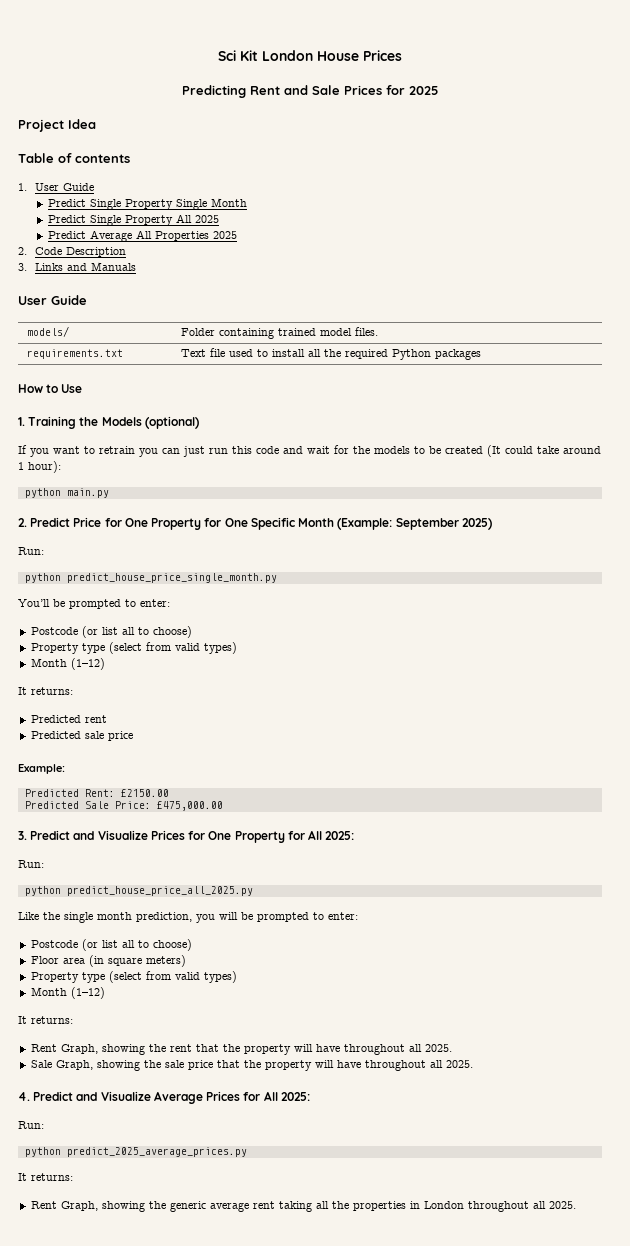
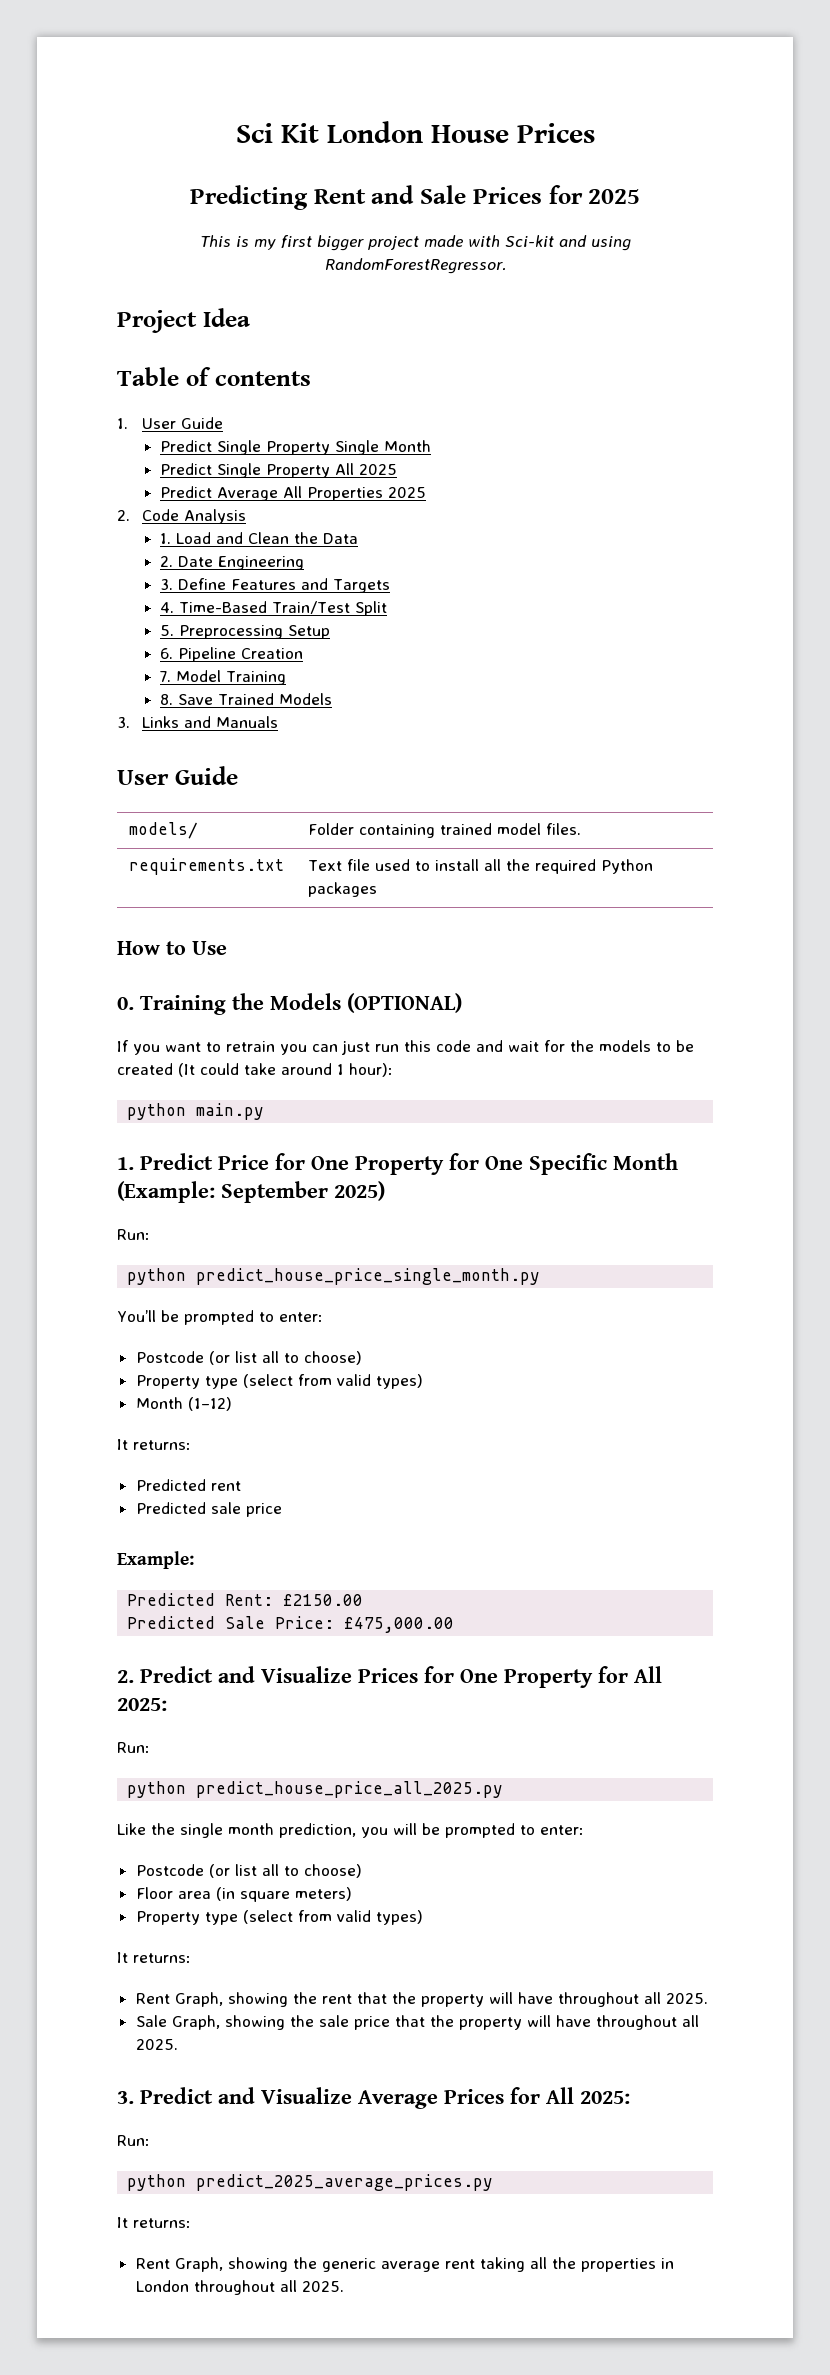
(439, 90) none -> [199,235,631,251] [324,258,506,274] // This is my first bigger project made with Sci-kit and using RandomForestRegressor.
[66,247,127,257] Description -> [183,509,246,524] [160,532,359,544] [160,556,305,570] [160,578,391,593] [160,601,388,616] [160,625,331,639] [160,647,304,662] [160,670,287,685] [160,693,333,705] Analysis // 1. Load and Clean the Data // 2. Date Engineering // 3. Define Features and Targets // 4. Time-Based Train/Test Split // 5. Preprocessing Setup // 6. Pipeline Creation // 7. Model Training // 8. Save Trained Models
[18,417,25,426] 1. -> [117,997,134,1010] 0.
[144,416,199,429] (optional) -> [347,993,462,1013] (OPTIONAL)
[18,518,27,527] 2. -> [117,1157,134,1170] 1.
[18,831,27,840] 3. -> [117,1670,134,1683] 2.
[30,987,105,999] // Month (1–12) -> (423, 1917) none
[18,1092,30,1101] 4. -> [117,2091,134,2104] 3.

